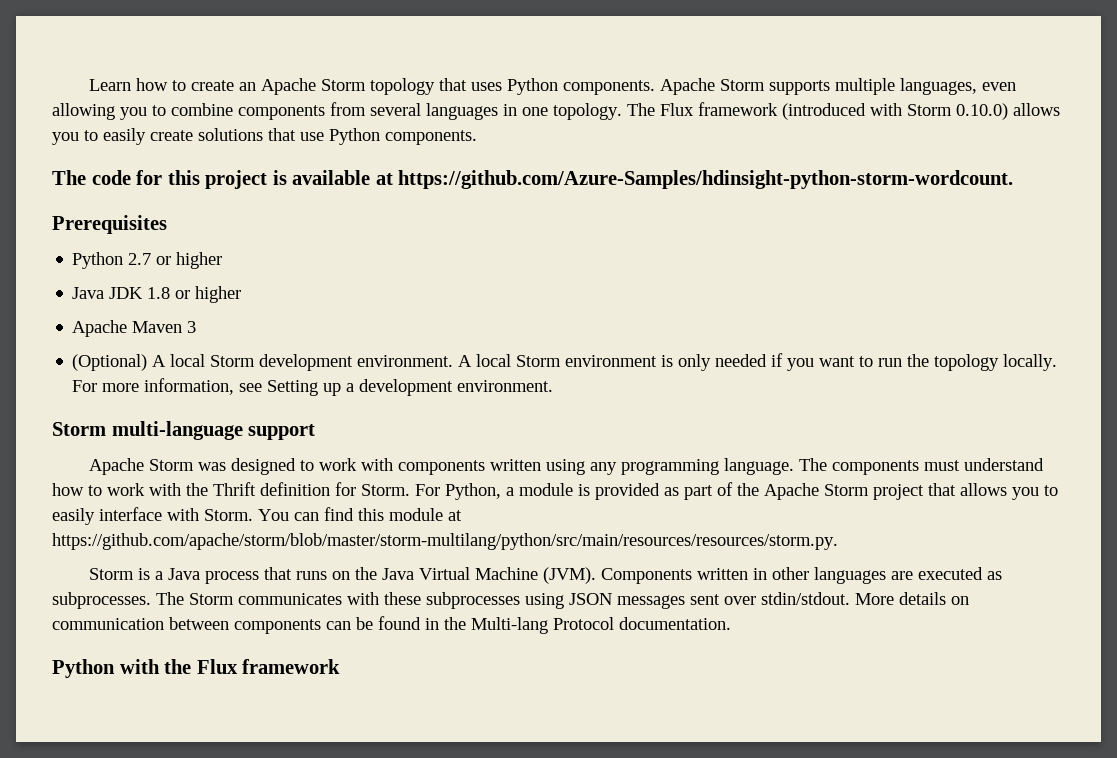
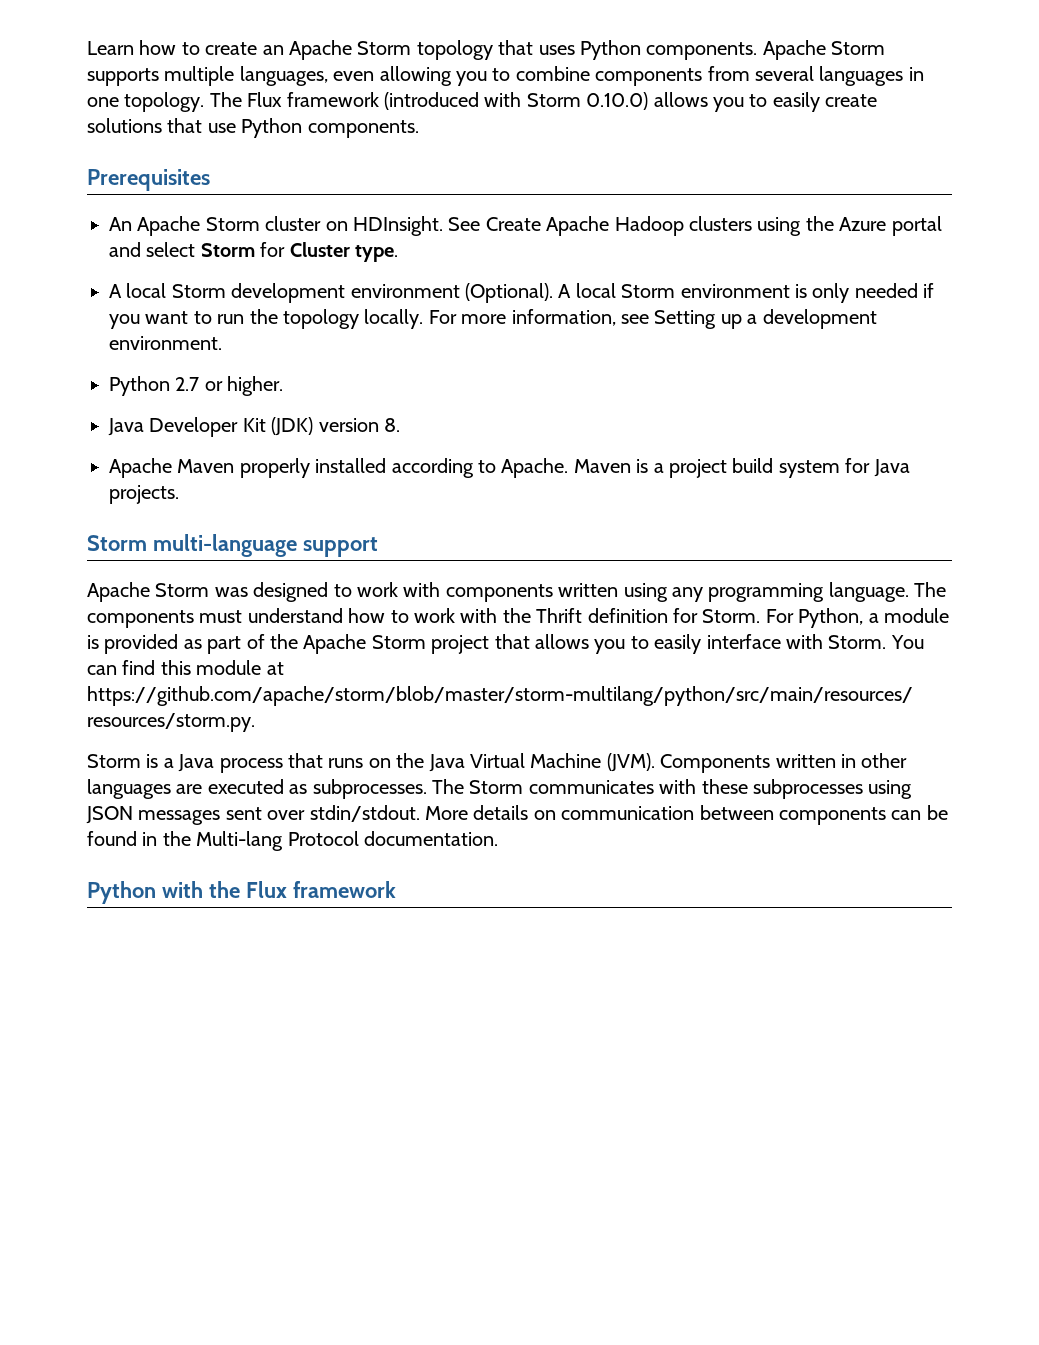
[52,170,1014,189] [52,215,167,234] [72,252,223,269] [72,286,242,303] [72,320,197,337] [72,354,148,371] The code for this project is available at https://github.com/Azure-Samples/hdinsight-python-storm-wordcount. // Prerequisites // Python 2.7 or higher // Java JDK 1.8 or higher // Apache Maven 3 // (Optional) -> [87,169,210,191] [109,216,942,236] [109,242,398,262] Prerequisites // An Apache Storm cluster on HDInsight. See Create Apache Hadoop clusters using the Azure portal and select Storm for Cluster type. //
[357,355,454,367] environment. -> [350,283,553,303] environment (Optional).
(554, 386) none -> [109,376,284,396] [108,417,400,437] [109,458,910,478] [109,485,179,504] // Python 2.7 or higher. // Java Developer Kit (JDK) version 8. // Apache Maven properly installed according to Apache. Maven is a project build system for Java projects.

